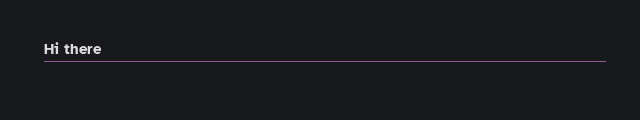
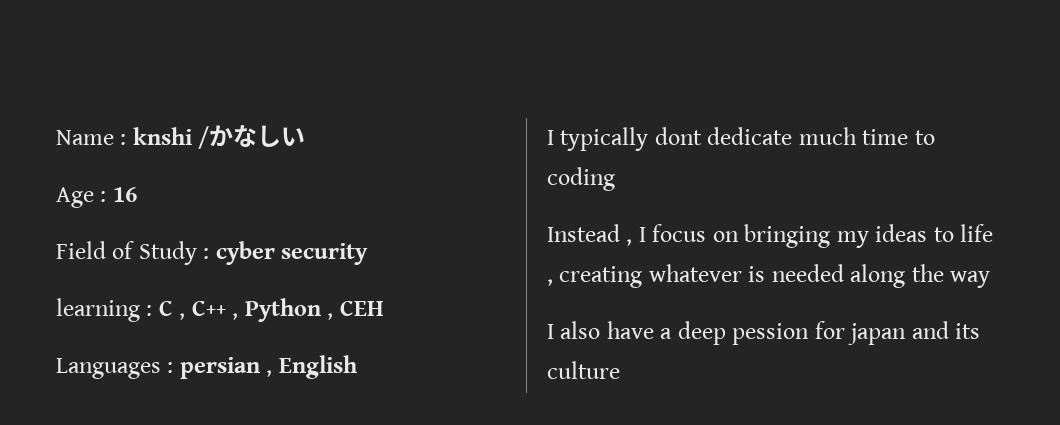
[44,42,102,54] Hi there -> [56,125,306,149] [56,187,137,208] [56,241,369,265] [56,298,384,322] [56,355,357,379] [547,127,935,151] [547,167,615,191] [547,224,994,248] [547,264,991,288] [547,321,981,345] [547,361,620,379] Name : knshi /かなしい // Age : 16 // Field of Study : cyber security // learning : C , C++ , Python , CEH // Languages : persian , English // I typically dont dedicate much time to coding // Instead , I focus on bringing my ideas to life , creating whatever is needed along the way // I also have a deep pession for japan and its culture

